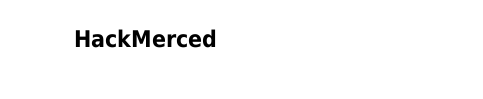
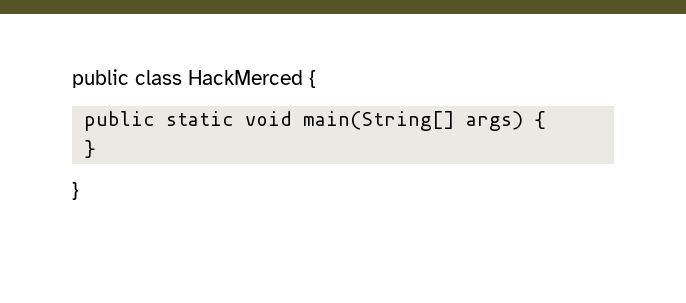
[74,29,217,48] HackMerced -> [72,69,316,88] [84,111,547,131] [84,140,97,158] [72,182,79,200] public class HackMerced { // public static void main(String[] args) { // } // }

